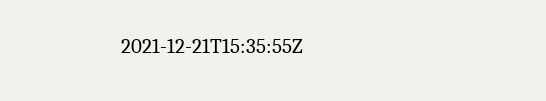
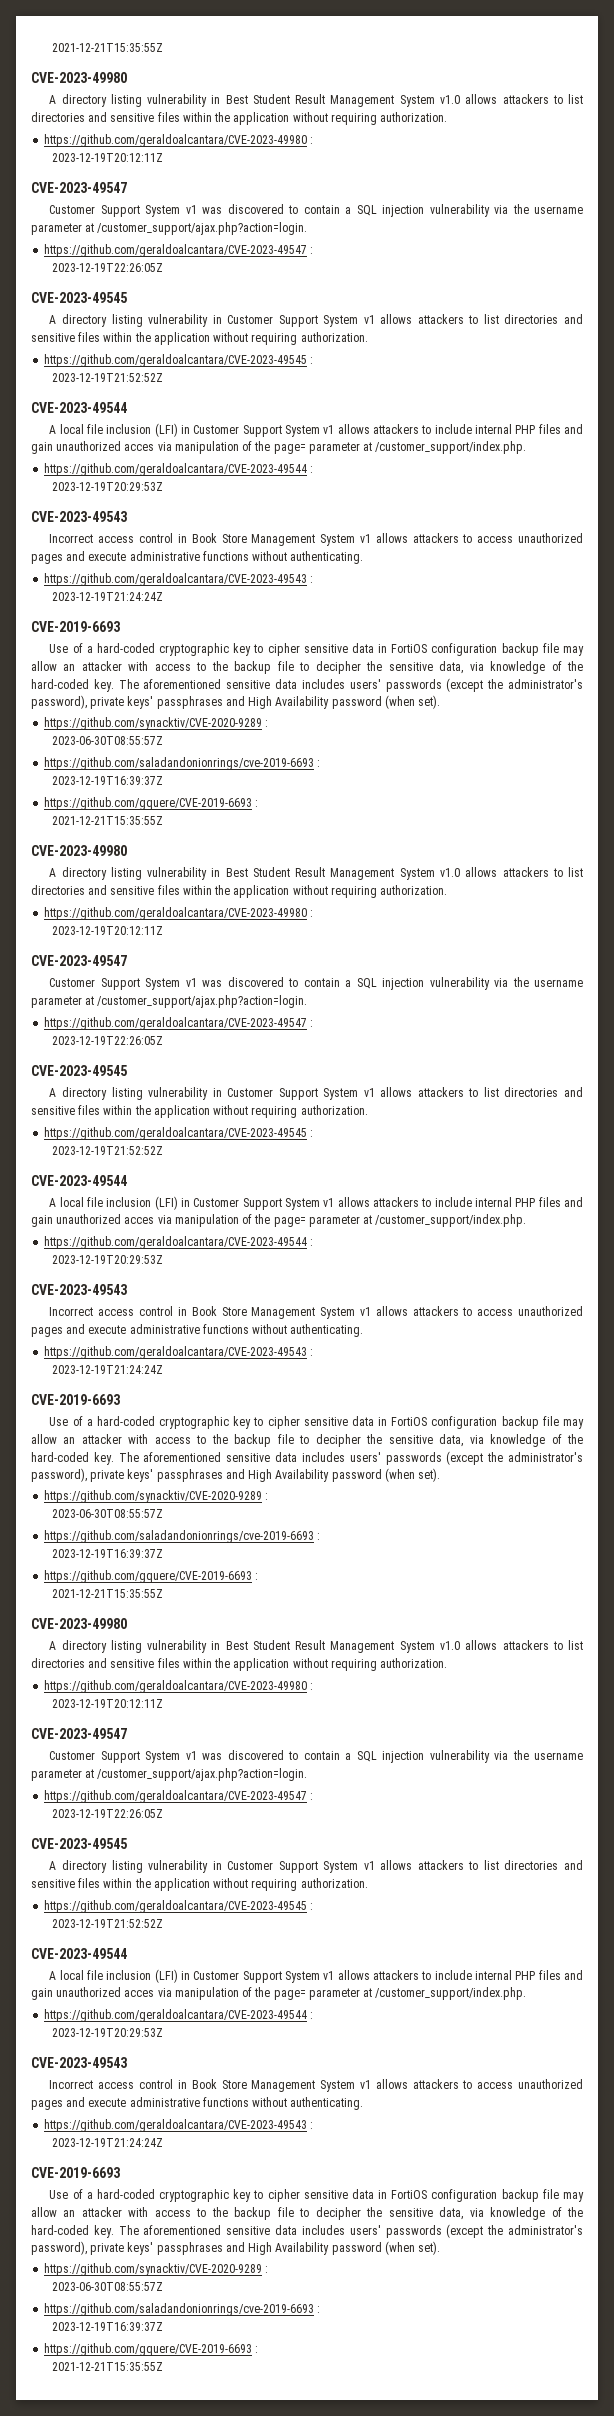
[120,38,303,53] 2021-12-21T15:35:55Z -> [52,43,164,52] [31,72,127,83] [49,94,583,107] [31,112,448,125] [44,134,314,147] [52,153,164,162] [31,182,127,193] [49,204,584,217] [31,222,308,235] [44,244,314,257] [52,263,164,272] [31,292,127,303] [49,314,583,327] [31,332,368,345] [44,354,314,367] [52,373,164,382] [31,402,127,413] [49,423,583,437] [31,441,527,454] [44,463,314,476] [52,482,164,491] [31,511,127,522] [49,533,584,546] [31,551,364,564] [44,573,314,586] [52,592,164,601] [31,621,120,632] [49,643,585,656] [31,661,584,674] [31,678,583,692] [31,695,441,709] [44,717,269,730] [52,736,164,745] [44,757,321,770] [52,776,164,785] [44,797,259,810] [52,816,164,825] [31,845,127,856] [49,867,583,880] [31,885,448,898] [44,907,314,920] [52,926,164,935] [31,955,127,966] [49,977,584,990] [31,995,308,1008] [44,1017,314,1030] [52,1036,164,1045] [31,1065,127,1076] [49,1087,583,1100] [31,1105,368,1118] [44,1127,314,1140] [52,1146,164,1155] [31,1175,127,1186] [49,1196,583,1210] [31,1214,527,1227] [44,1236,314,1249] [52,1255,164,1264] [31,1284,127,1295] [49,1306,584,1319] [31,1324,364,1337] [44,1346,314,1359] [52,1365,164,1374] [31,1394,120,1405] [49,1416,585,1429] [31,1434,584,1447] [31,1451,583,1465] [31,1468,441,1482] [44,1490,269,1503] [52,1509,164,1518] [44,1530,321,1543] [52,1549,164,1558] [44,1570,259,1583] [52,1589,164,1598] [31,1618,127,1629] [49,1640,583,1653] [31,1658,448,1671] [44,1680,314,1693] [52,1699,164,1708] [31,1728,127,1739] [49,1750,584,1763] [31,1768,308,1781] [44,1790,314,1803] [52,1809,164,1818] [31,1838,127,1849] [49,1860,583,1873] [31,1878,368,1891] [44,1900,314,1913] [52,1919,164,1928] [31,1948,127,1959] [49,1969,583,1983] [31,1987,527,2000] [44,2009,314,2022] [52,2028,164,2037] [31,2057,127,2068] [49,2079,584,2092] [31,2097,364,2110] [44,2119,314,2132] [52,2138,164,2147] [31,2167,120,2178] [49,2189,585,2202] [31,2207,584,2220] [31,2224,583,2238] [31,2241,441,2255] [44,2263,269,2276] [52,2282,164,2291] [44,2303,321,2316] [52,2322,164,2331] [44,2343,259,2356] [52,2362,164,2371] 2021-12-21T15:35:55Z // CVE-2023-49980 // A directory listing vulnerability in Best Student Result Management System v1.0 allows attackers to list directories and sensitive files within the application without requiring authorization. // https://github.com/geraldoalcantara/CVE-2023-49980 : // 2023-12-19T20:12:11Z // CVE-2023-49547 // Customer Support System v1 was discovered to contain a SQL injection vulnerability via the username parameter at /customer_support/ajax.php?action=login. // https://github.com/geraldoalcantara/CVE-2023-49547 : // 2023-12-19T22:26:05Z // CVE-2023-49545 // A directory listing vulnerability in Customer Support System v1 allows attackers to list directories and sensitive files within the application without requiring authorization. // https://github.com/geraldoalcantara/CVE-2023-49545 : // 2023-12-19T21:52:52Z // CVE-2023-49544 // A local file inclusion (LFI) in Customer Support System v1 allows attackers to include internal PHP files and gain unauthorized acces via manipulation of the page= parameter at /customer_support/index.php. // https://github.com/geraldoalcantara/CVE-2023-49544 : // 2023-12-19T20:29:53Z // CVE-2023-49543 // Incorrect access control in Book Store Management System v1 allows attackers to access unauthorized pages and execute administrative functions without authenticating. // https://github.com/geraldoalcantara/CVE-2023-49543 : // 2023-12-19T21:24:24Z // CVE-2019-6693 // Use of a hard-coded cryptographic key to cipher sensitive data in FortiOS configuration backup file may allow an attacker with access to the backup file to decipher the sensitive data, via knowledge of the hard-coded key. The aforementioned sensitive data includes users' passwords (except the administrator's password), private keys' passphrases and High Availability password (when set). // https://github.com/synacktiv/CVE-2020-9289 : // 2023-06-30T08:55:57Z // https://github.com/saladandonionrings/cve-2019-6693 : // 2023-12-19T16:39:37Z // https://github.com/gquere/CVE-2019-6693 : // 2021-12-21T15:35:55Z // CVE-2023-49980 // A directory listing vulnerability in Best Student Result Management System v1.0 allows attackers to list directories and sensitive files within the application without requiring authorization. // https://github.com/geraldoalcantara/CVE-2023-49980 : // 2023-12-19T20:12:11Z // CVE-2023-49547 // Customer Support System v1 was discovered to contain a SQL injection vulnerability via the username parameter at /customer_support/ajax.php?action=login. // https://github.com/geraldoalcantara/CVE-2023-49547 : // 2023-12-19T22:26:05Z // CVE-2023-49545 // A directory listing vulnerability in Customer Support System v1 allows attackers to list directories and sensitive files within the application without requiring authorization. // https://github.com/geraldoalcantara/CVE-2023-49545 : // 2023-12-19T21:52:52Z // CVE-2023-49544 // A local file inclusion (LFI) in Customer Support System v1 allows attackers to include internal PHP files and gain unauthorized acces via manipulation of the page= parameter at /customer_support/index.php. // https://github.com/geraldoalcantara/CVE-2023-49544 : // 2023-12-19T20:29:53Z // CVE-2023-49543 // Incorrect access control in Book Store Management System v1 allows attackers to access unauthorized pages and execute administrative functions without authenticating. // https://github.com/geraldoalcantara/CVE-2023-49543 : // 2023-12-19T21:24:24Z // CVE-2019-6693 // Use of a hard-coded cryptographic key to cipher sensitive data in FortiOS configuration backup file may allow an attacker with access to the backup file to decipher the sensitive data, via knowledge of the hard-coded key. The aforementioned sensitive data includes users' passwords (except the administrator's password), private keys' passphrases and High Availability password (when set). // https://github.com/synacktiv/CVE-2020-9289 : // 2023-06-30T08:55:57Z // https://github.com/saladandonionrings/cve-2019-6693 : // 2023-12-19T16:39:37Z // https://github.com/gquere/CVE-2019-6693 : // 2021-12-21T15:35:55Z // CVE-2023-49980 // A directory listing vulnerability in Best Student Result Management System v1.0 allows attackers to list directories and sensitive files within the application without requiring authorization. // https://github.com/geraldoalcantara/CVE-2023-49980 : // 2023-12-19T20:12:11Z // CVE-2023-49547 // Customer Support System v1 was discovered to contain a SQL injection vulnerability via the username parameter at /customer_support/ajax.php?action=login. // https://github.com/geraldoalcantara/CVE-2023-49547 : // 2023-12-19T22:26:05Z // CVE-2023-49545 // A directory listing vulnerability in Customer Support System v1 allows attackers to list directories and sensitive files within the application without requiring authorization. // https://github.com/geraldoalcantara/CVE-2023-49545 : // 2023-12-19T21:52:52Z // CVE-2023-49544 // A local file inclusion (LFI) in Customer Support System v1 allows attackers to include internal PHP files and gain unauthorized acces via manipulation of the page= parameter at /customer_support/index.php. // https://github.com/geraldoalcantara/CVE-2023-49544 : // 2023-12-19T20:29:53Z // CVE-2023-49543 // Incorrect access control in Book Store Management System v1 allows attackers to access unauthorized pages and execute administrative functions without authenticating. // https://github.com/geraldoalcantara/CVE-2023-49543 : // 2023-12-19T21:24:24Z // CVE-2019-6693 // Use of a hard-coded cryptographic key to cipher sensitive data in FortiOS configuration backup file may allow an attacker with access to the backup file to decipher the sensitive data, via knowledge of the hard-coded key. The aforementioned sensitive data includes users' passwords (except the administrator's password), private keys' passphrases and High Availability password (when set). // https://github.com/synacktiv/CVE-2020-9289 : // 2023-06-30T08:55:57Z // https://github.com/saladandonionrings/cve-2019-6693 : // 2023-12-19T16:39:37Z // https://github.com/gquere/CVE-2019-6693 : // 2021-12-21T15:35:55Z

